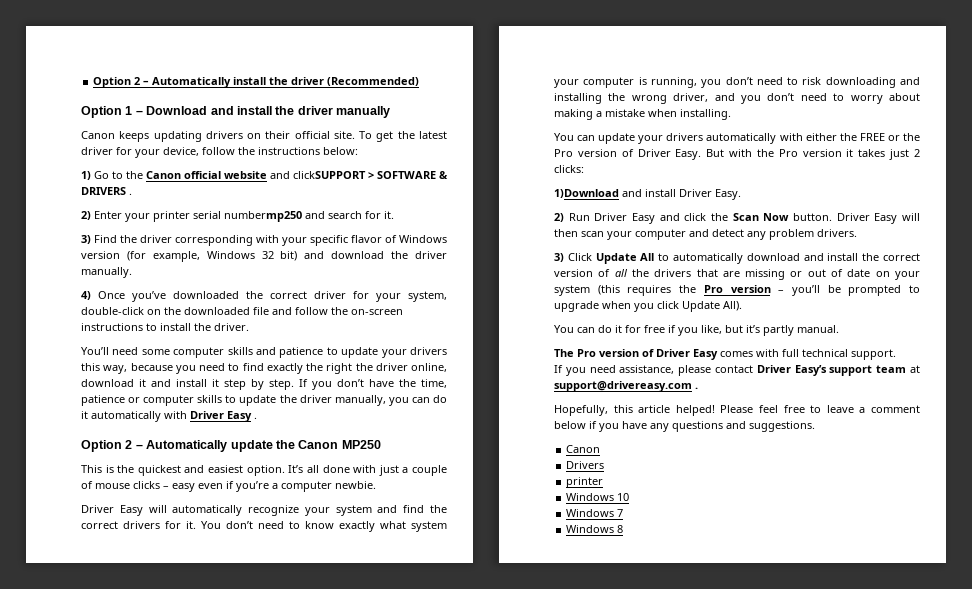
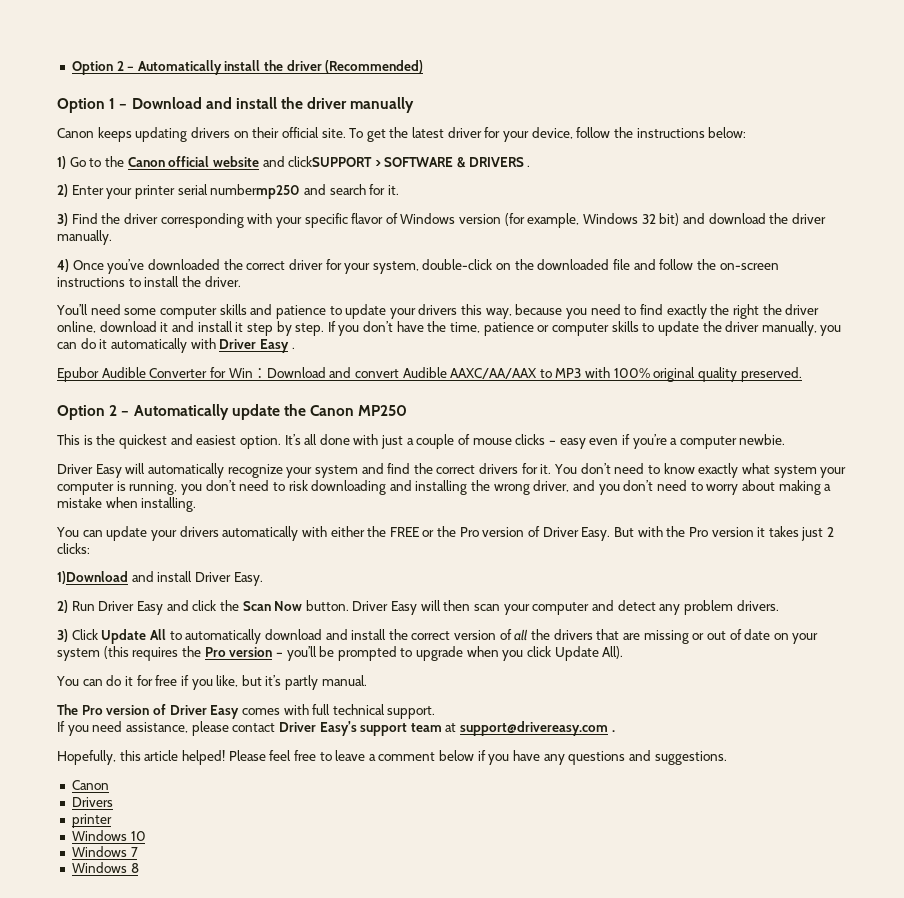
(257, 418) none -> [57,367,802,382] // Epubor Audible Converter for Win：Download and convert Audible AAXC/AA/AAX to MP3 with 100% original quality preserved.

